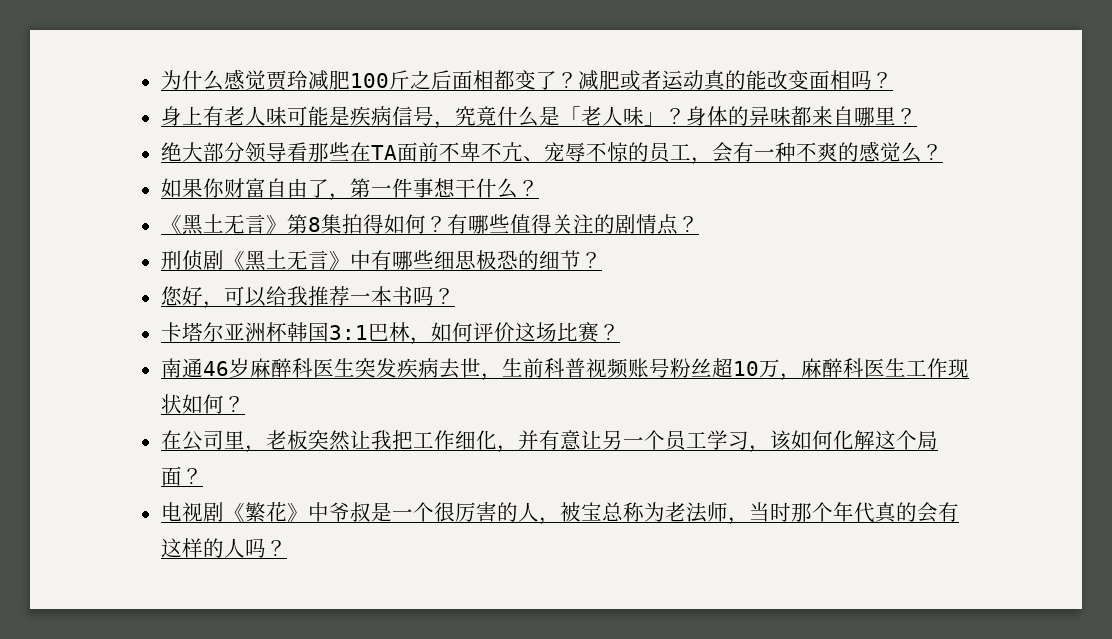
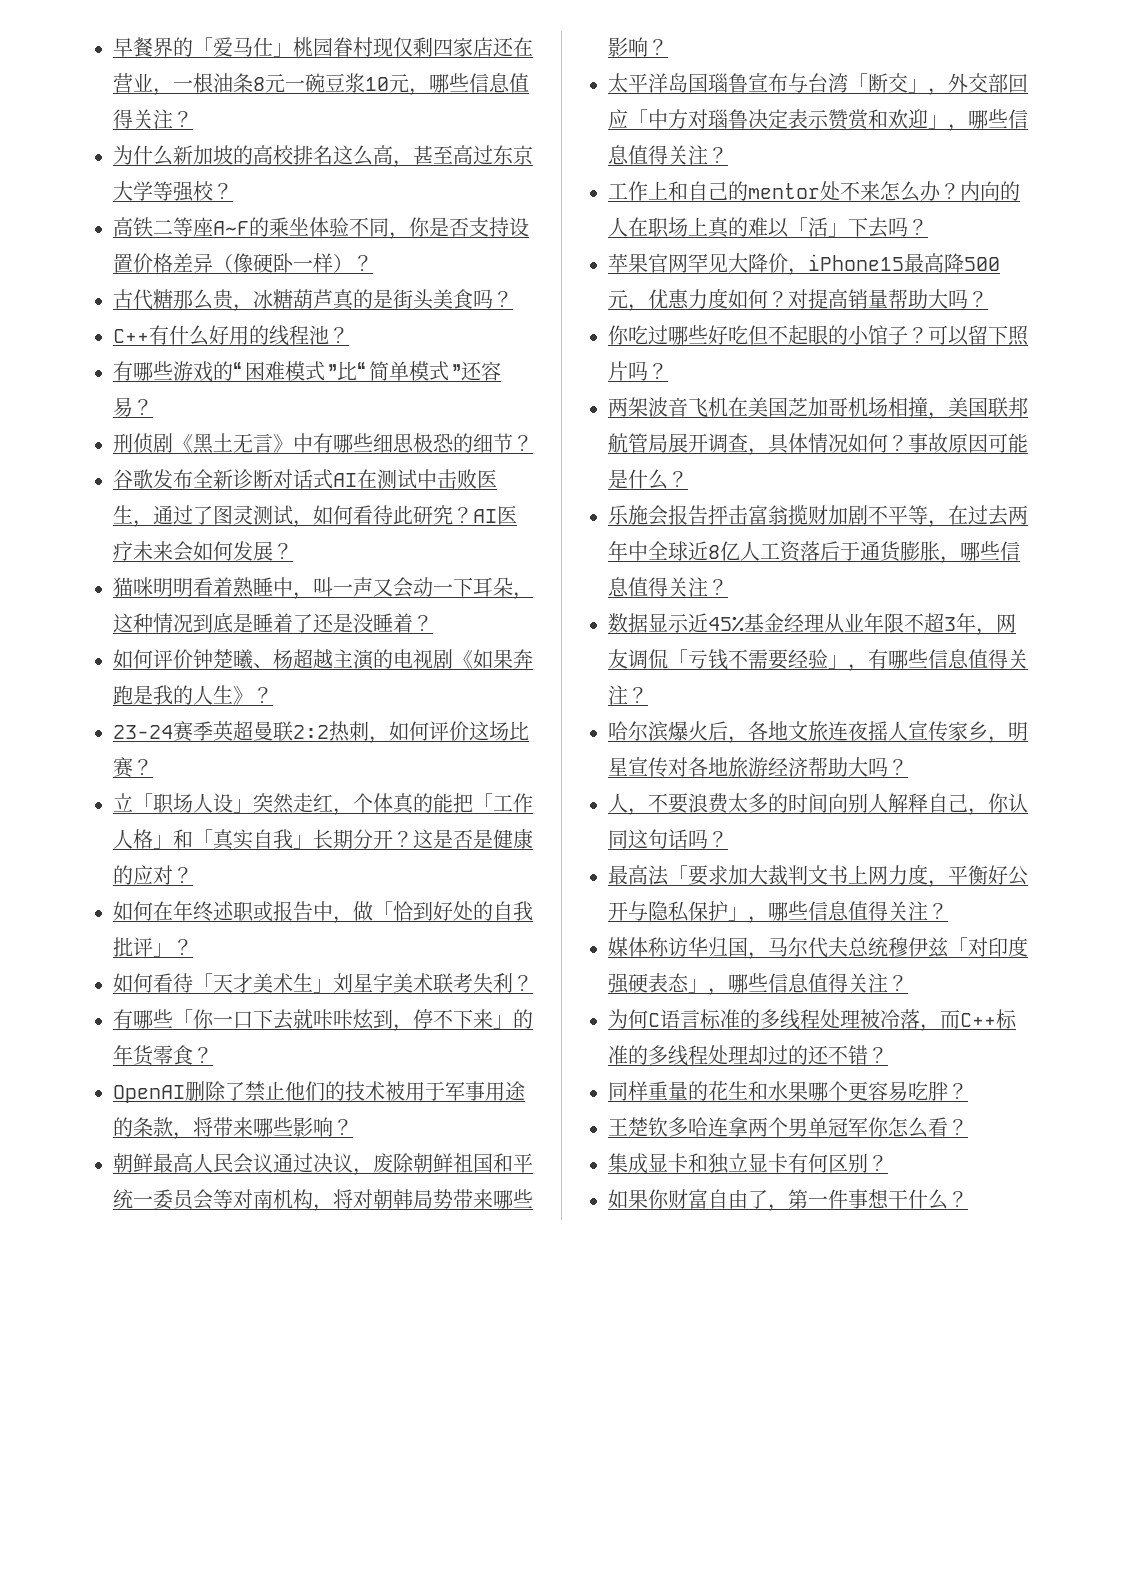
[160,69,893,91] [160,106,917,129] [160,141,943,165] [160,178,539,201] [160,214,678,235] 为什么感觉贾玲减肥100斤之后面相都变了？减肥或者运动真的能改变面相吗？ // 身上有老人味可能是疾病信号，究竟什么是「老人味」？身体的异味都来自哪里？ // 绝大部分领导看那些在TA面前不卑不亢、宠辱不惊的员工，会有一种不爽的感觉么？ // 如果你财富自由了，第一件事想干什么？ // 《黑土无言》第8集拍得如何？有哪些值得关注的剧情点 -> [113,37,533,57] [113,73,529,96] [113,109,193,129] [113,145,533,168] [113,181,233,202] [113,217,529,240] [113,253,373,273] [113,289,513,312] [113,325,349,346] [113,361,501,382] [113,397,133,417] 早餐界的「爱马仕」桃园眷村现仅剩四家店还在营业，一根油条8元一碗豆浆10元，哪些信息值得关注？ // 为什么新加坡的高校排名这么高，甚至高过东京大学等强校？ // 高铁二等座A~F的乘坐体验不同，你是否支持设置价格差异（像硬卧一样）？ // 古代糖那么贵，冰糖葫芦真的是街头美食吗？ // C++有什么好用的线程池？ // 有哪些游戏的“困难模式”比“简单模式”还容易
[160,286,455,309] [160,322,410,342] 您好，可以给我推荐一本书吗？ // 卡塔尔亚洲杯韩国3:1巴林 -> [113,469,497,489] [113,505,517,528] [113,541,293,562] [113,577,533,600] [113,613,433,633] [113,649,533,670] [113,685,273,705] [113,721,369,742] 谷歌发布全新诊断对话式AI在测试中击败医生，通过了图灵测试，如何看待此研究？AI医疗未来会如何发展？ // 猫咪明明看着熟睡中，叫一声又会动一下耳朵，这种情况到底是睡着了还是没睡着？ // 如何评价钟楚曦、杨超越主演的电视剧《如果奔跑是我的人生》？ // 23-24赛季英超曼联2:2热刺
[160,358,969,381] [160,394,245,414] [160,430,938,453] [160,466,203,486] [160,502,959,525] [160,538,266,558] 南通46岁麻醉科医生突发疾病去世，生前科普视频账号粉丝超10万，麻醉科医生工作现状如何？ // 在公司里，老板突然让我把工作细化，并有意让另一个员工学习，该如何化解这个局面？ // 电视剧《繁花》中爷叔是一个很厉害的人，被宝总称为老法师，当时那个年代真的会有这样的人吗 -> [113,793,533,816] [113,829,533,850] [113,865,193,885] [113,901,533,924] [113,937,193,957] [113,973,533,993] [113,1009,533,1032] [113,1045,213,1066] [113,1081,525,1103] [113,1117,353,1140] [113,1153,533,1176] [113,1189,533,1212] [608,37,668,57] [608,73,1028,96] [608,109,1028,132] [608,145,728,165] [608,181,1020,202] [608,217,928,238] [608,253,1000,276] [608,288,988,312] [608,325,1029,346] [608,361,668,381] [608,397,1028,420] [608,433,1028,456] [608,469,688,490] [608,505,1028,528] [608,541,1020,564] [608,577,728,597] [608,613,1016,636] [608,649,1028,672] [608,685,648,705] [608,721,1028,744] [608,757,908,777] [608,793,1028,816] [608,829,728,849] [608,864,1028,888] [608,901,948,924] [608,936,1028,960] [608,973,908,996] [608,1009,1017,1032] [608,1045,888,1066] [608,1081,968,1101] [608,1117,968,1138] [608,1153,888,1174] [608,1189,948,1212] 立「职场人设」突然走红，个体真的能把「工作人格」和「真实自我」长期分开？这是否是健康的应对？ // 如何在年终述职或报告中，做「恰到好处的自我批评」？ // 如何看待「天才美术生」刘星宇美术联考失利？ // 有哪些「你一口下去就咔咔炫到，停不下来」的年货零食？ // OpenAI删除了禁止他们的技术被用于军事用途的条款，将带来哪些影响？ // 朝鲜最高人民会议通过决议，废除朝鲜祖国和平统一委员会等对南机构，将对朝韩局势带来哪些影响？ // 太平洋岛国瑙鲁宣布与台湾「断交」，外交部回应「中方对瑙鲁决定表示赞赏和欢迎」，哪些信息值得关注？ // 工作上和自己的mentor处不来怎么办？内向的人在职场上真的难以「活」下去吗？ // 苹果官网罕见大降价，iPhone15最高降500元，优惠力度如何？对提高销量帮助大吗？ // 你吃过哪些好吃但不起眼的小馆子？可以留下照片吗？ // 两架波音飞机在美国芝加哥机场相撞，美国联邦航管局展开调查，具体情况如何？事故原因可能是什么？ // 乐施会报告抨击富翁揽财加剧不平等，在过去两年中全球近8亿人工资落后于通货膨胀，哪些信息值得关注？ // 数据显示近45%基金经理从业年限不超3年，网友调侃「亏钱不需要经验」，有哪些信息值得关注？ // 哈尔滨爆火后，各地文旅连夜摇人宣传家乡，明星宣传对各地旅游经济帮助大吗？ // 人，不要浪费太多的时间向别人解释自己，你认同这句话吗？ // 最高法「要求加大裁判文书上网力度，平衡好公开与隐私保护」，哪些信息值得关注？ // 媒体称访华归国，马尔代夫总统穆伊兹「对印度强硬表态」，哪些信息值得关注？ // 为何C语言标准的多线程处理被冷落，而C++标准的多线程处理却过的还不错？ // 同样重量的花生和水果哪个更容易吃胖？ // 王楚钦多哈连拿两个男单冠军你怎么看？ // 集成显卡和独立显卡有何区别？ // 如果你财富自由了，第一件事想干什么

